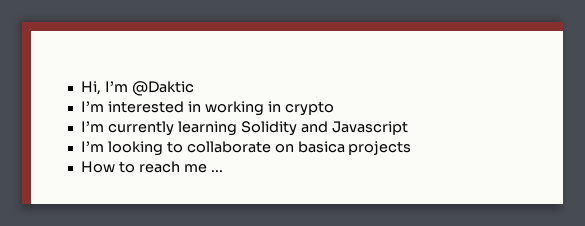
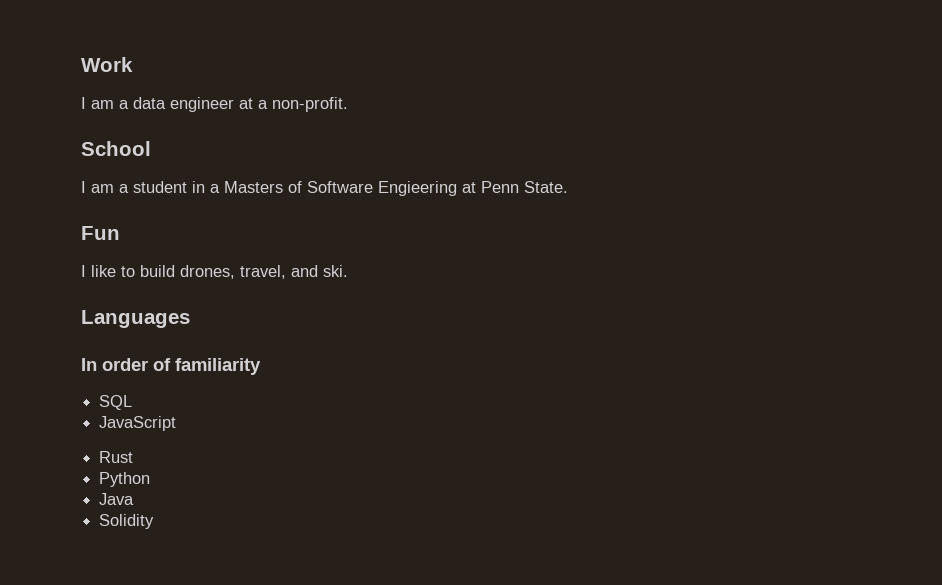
[80,81,194,96] [80,101,334,116] [80,121,408,136] [80,141,412,156] [80,161,223,173] Hi, I’m @Daktic // I’m interested in working in crypto // I’m currently learning Solidity and Javascript // I’m looking to collaborate on basica projects // How to reach me ... -> [81,57,133,72] [81,97,348,112] [81,141,151,156] [81,181,568,196] [81,226,120,240] [81,265,348,279] [81,310,190,328] [81,358,261,375] [99,395,133,410] [99,416,177,431] [99,451,134,463] [99,472,151,487] [99,493,135,505] [99,514,155,529] Work // I am a data engineer at a non-profit. // School // I am a student in a Masters of Software Engieering at Penn State. // Fun // I like to build drones, travel, and ski. // Languages // In order of familiarity // SQL // JavaScript // Rust // Python // Java // Solidity

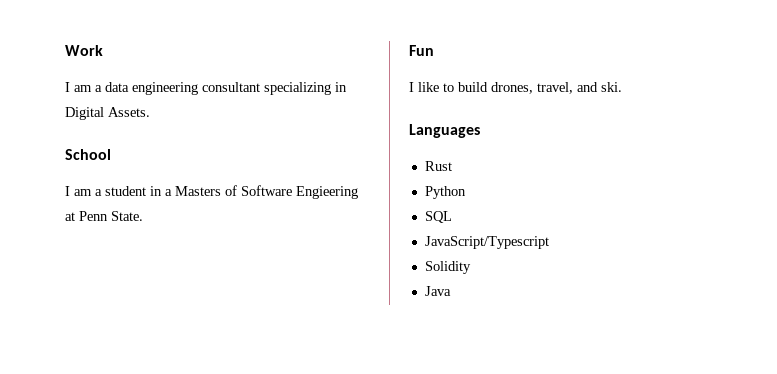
[170,97,348,112] engineer at a non-profit. -> [132,82,347,95] [65,107,150,120] engineering consultant specializing in Digital Assets.
[81,358,261,375] [99,395,133,410] [99,416,177,431] // In order of familiarity // SQL // JavaScript -> (480, 131) none
[99,493,135,505] Java -> [424,211,452,223] [424,236,549,249] SQL // JavaScript/Typescript
(155, 521) none -> [424,286,451,296] // Java

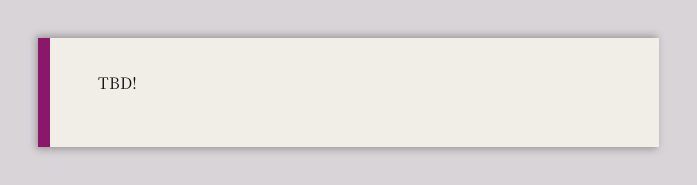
[65,45,103,56] [65,82,347,95] [65,107,150,120] [65,149,111,160] [65,185,358,199] [65,211,143,221] [409,45,434,56] [409,82,622,94] [409,124,480,138] [424,161,452,171] [424,186,466,199] [424,211,452,223] [424,236,549,249] [424,261,471,274] [424,286,451,296] Work // I am a data engineering consultant specializing in Digital Assets. // School // I am a student in a Masters of Software Engieering at Penn State. // Fun // I like to build drones, travel, and ski. // Languages // Rust // Python // SQL // JavaScript/Typescript // Solidity // Java -> [98,77,137,89] TBD!

